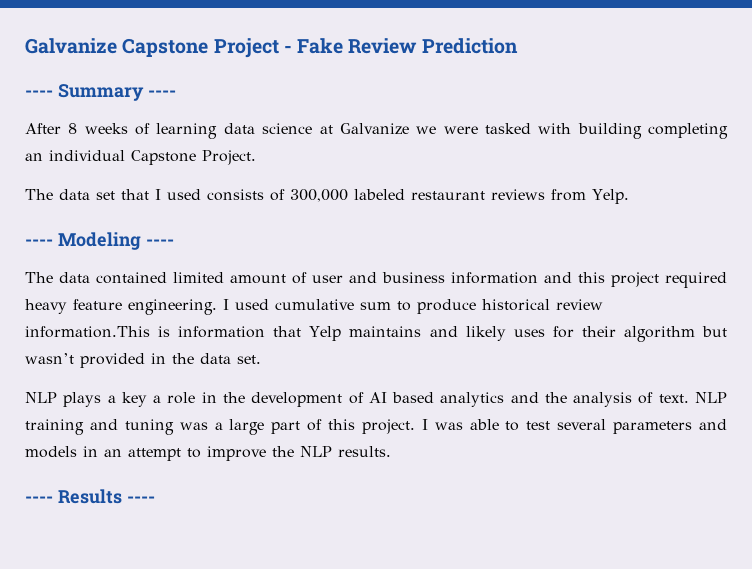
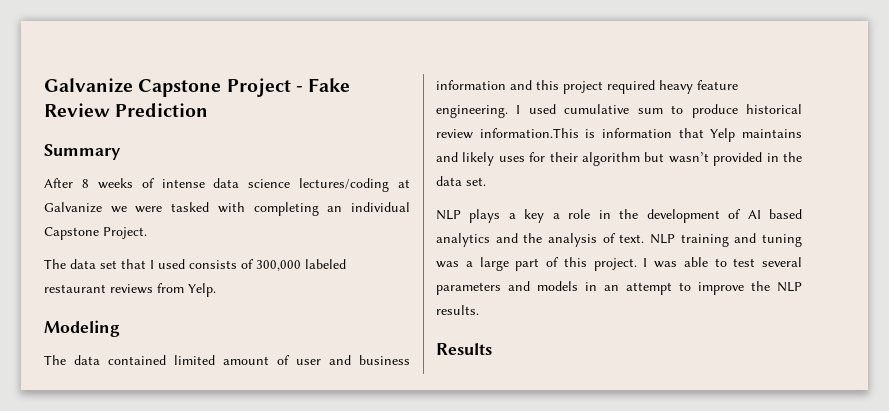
[25,90,53,97] ---- -> (209, 110) none
[147,90,176,97] ---- -> (121, 152) none
[156,123,218,139] learning -> [161,179,205,188] intense
(313, 128) none -> [299,178,390,192] lectures/coding
[577,123,642,139] building -> (245, 207) none
[25,239,53,246] ---- -> (216, 290) none
[145,239,174,246] ---- -> (120, 328) none
[25,489,155,504] ---- Results ---- -> [436,343,492,355] Results

